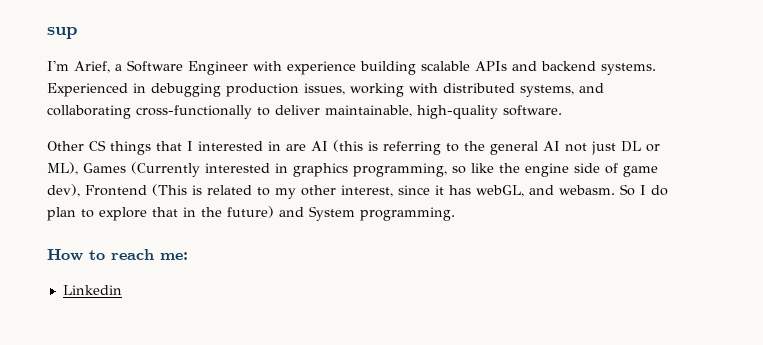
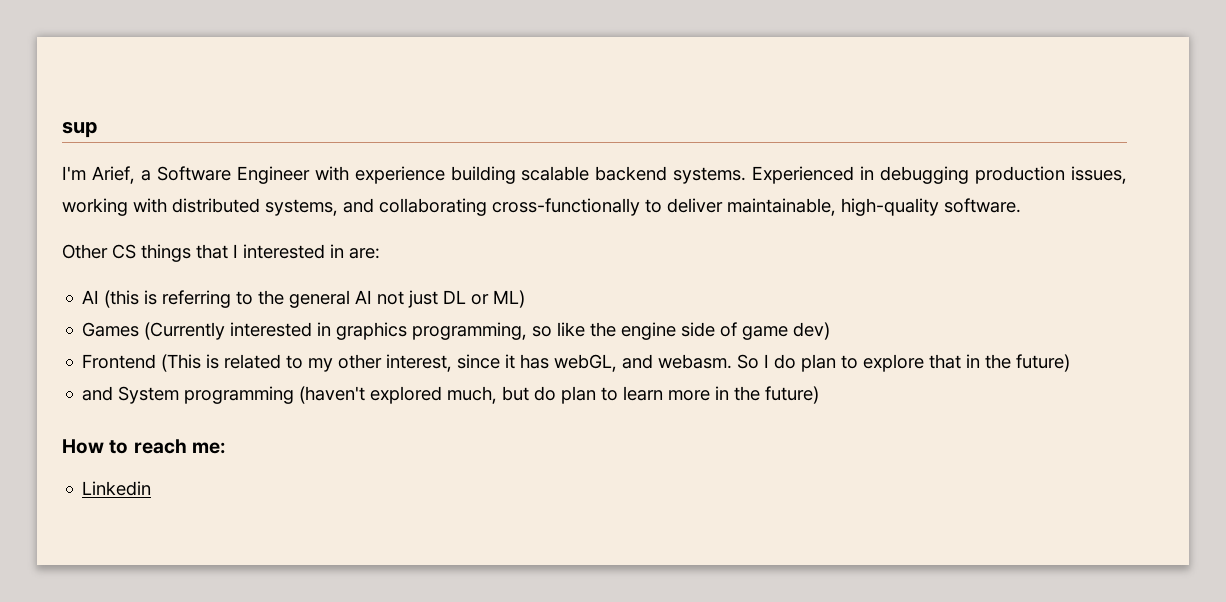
[475,61,537,71] APIs and -> (590, 173) none
[286,144,306,151] are -> [349,248,380,259] are: //
[47,162,78,175] ML), -> [493,290,526,308] ML) //
[47,184,80,197] dev), -> [793,322,831,340] dev) //
(274, 212) none -> (1071, 363) //
[360,207,455,221] programming. -> [184,386,820,404] programming (haven't explored much, but do plan to learn more in the future)

